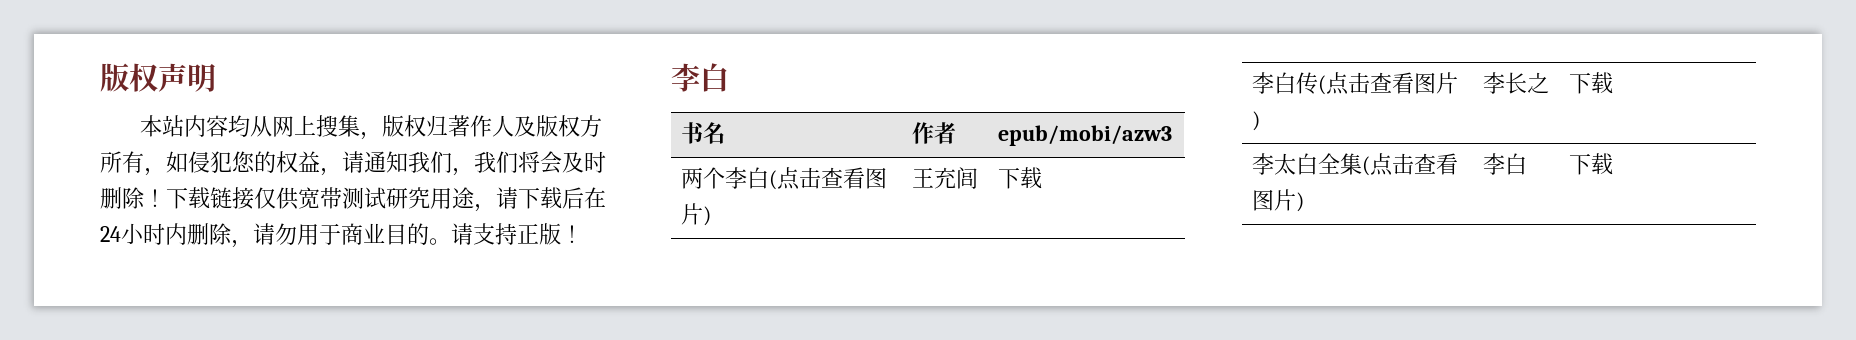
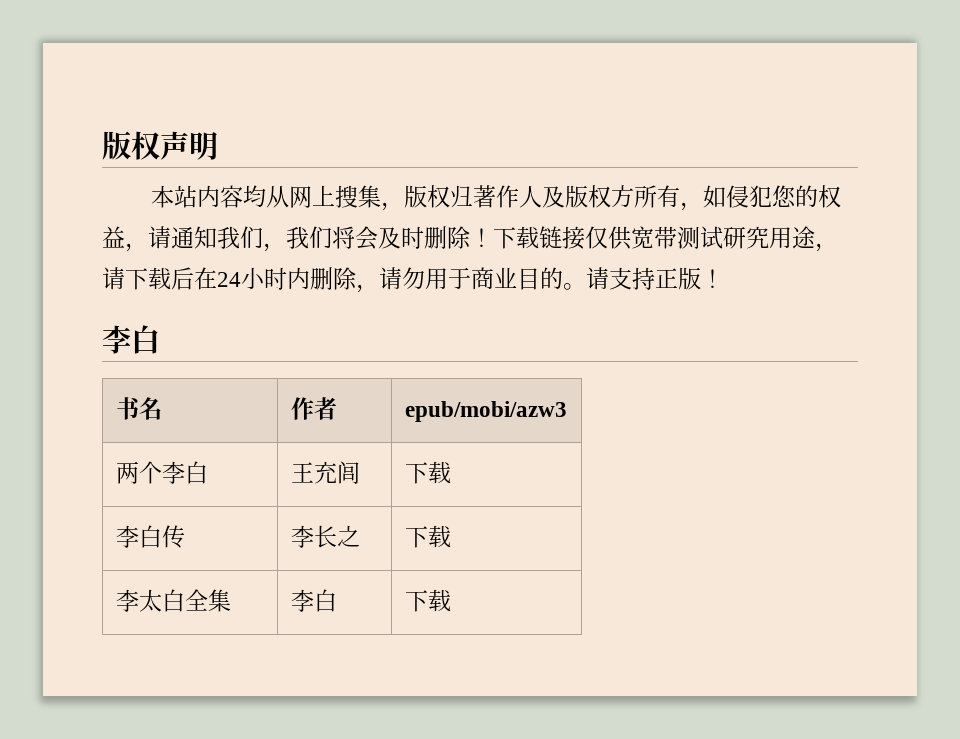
[769,167,888,190] [681,203,712,226] (点击查看图片) -> (208, 472) none
[1318,72,1459,95] [1252,111,1261,131] (点击查看图片) -> (185, 536) none
[1362,153,1459,176] [1252,189,1305,212] (点击查看图片) -> (231, 600) none

